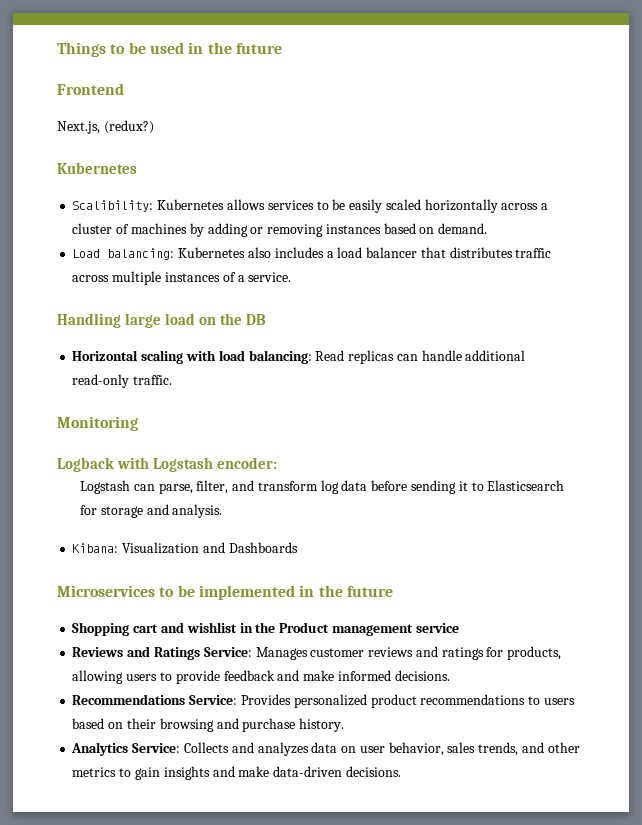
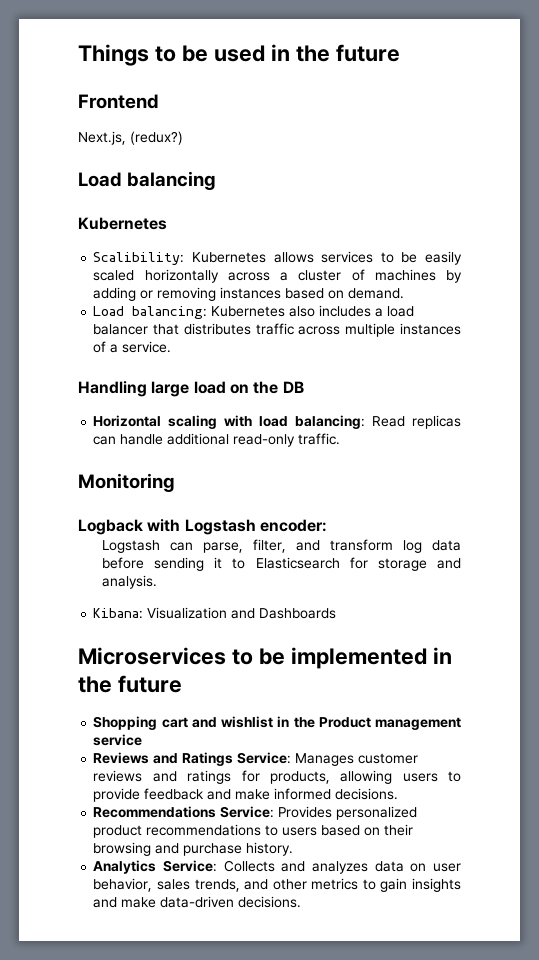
(154, 127) none -> [78,171,217,190] // Load balancing

